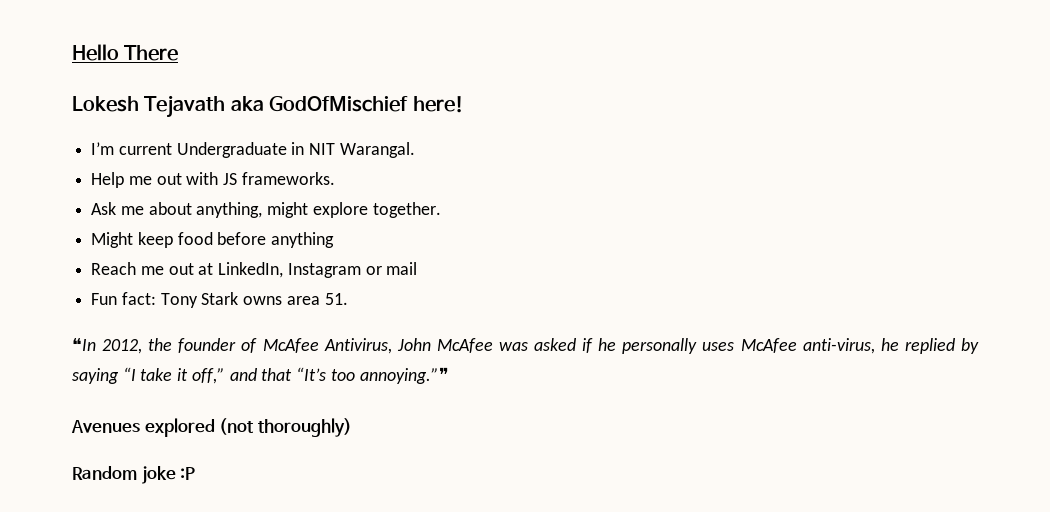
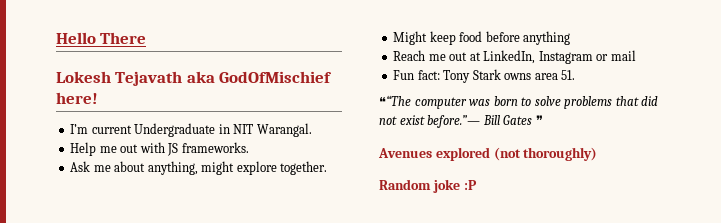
[72,338,979,354] [72,367,449,384] ❝In 2012, the founder of McAfee Antivirus, John McAfee was asked if he personally uses McAfee anti-virus, he replied by saying “I take it off,” and that “It’s too annoying.”❞ -> [379,95,659,109] [379,115,543,128] ❝“The computer was born to solve problems that did not exist before.”— Bill Gates ❞

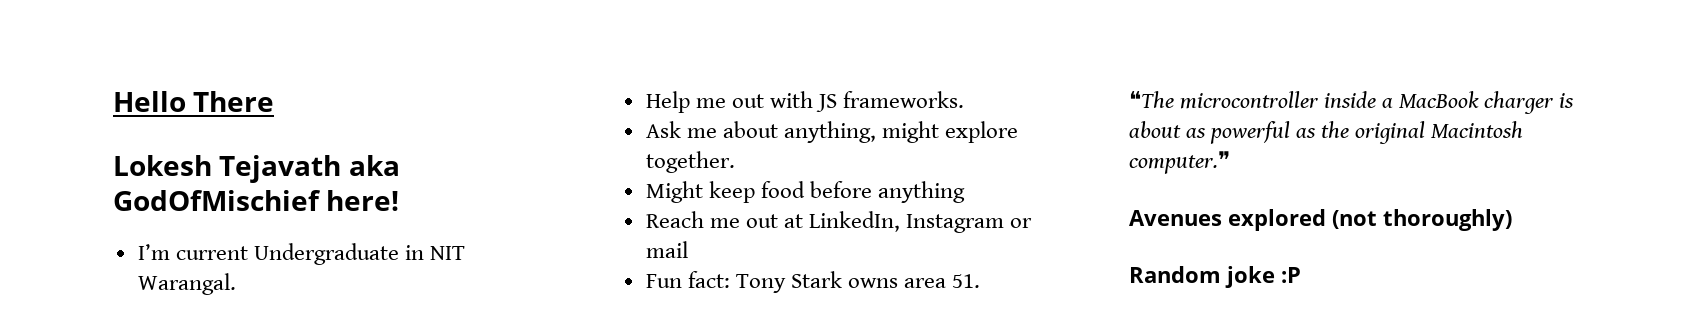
[379,95,659,109] [379,115,543,128] ❝“The computer was born to solve problems that did not exist before.”— Bill Gates ❞ -> [1129,91,1575,114] [1129,121,1524,144] [1129,151,1230,174] ❝The microcontroller inside a MacBook charger is about as powerful as the original Macintosh computer.❞

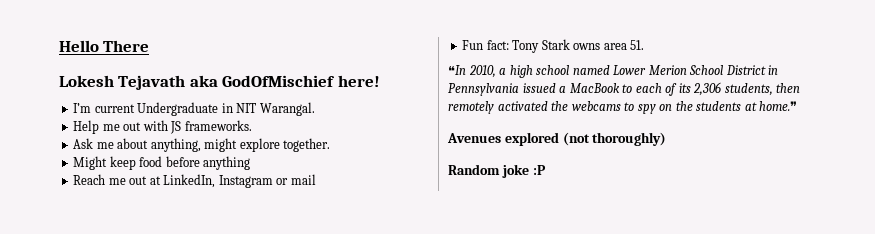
[1129,91,1575,114] [1129,121,1524,144] [1129,151,1230,174] ❝The microcontroller inside a MacBook charger is about as powerful as the original Macintosh computer.❞ -> [448,65,779,78] [448,82,801,96] [448,101,798,114] ❝In 2010, a high school named Lower Merion School District in Pennsylvania issued a MacBook to each of its 2,306 students, then remotely activated the webcams to spy on the students at home.❞

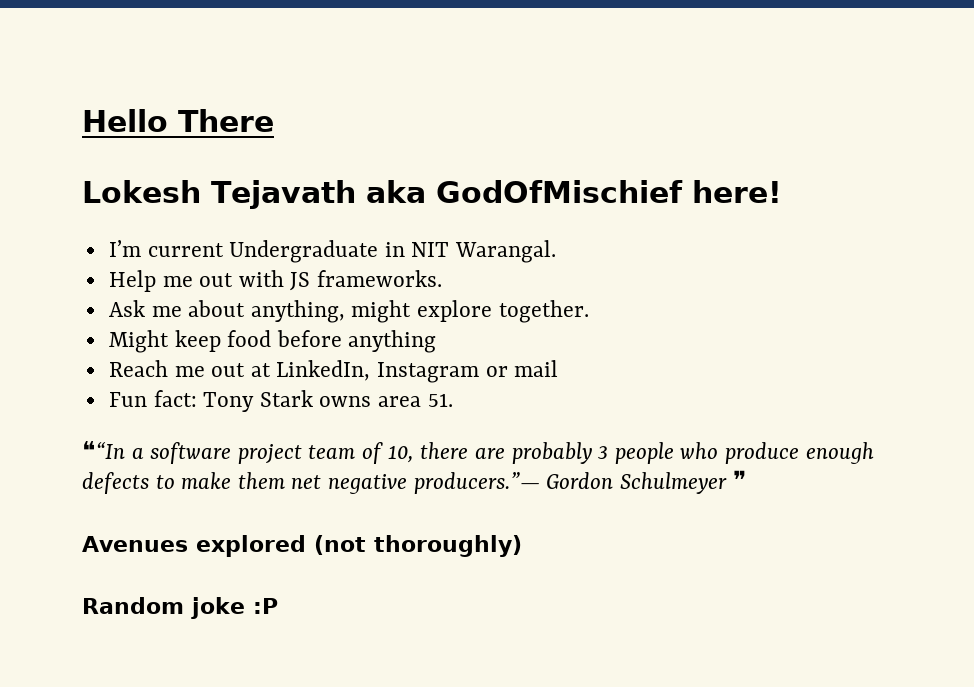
[448,65,779,78] [448,82,801,96] [448,101,798,114] ❝In 2010, a high school named Lower Merion School District in Pennsylvania issued a MacBook to each of its 2,306 students, then remotely activated the webcams to spy on the students at home.❞ -> [82,441,874,464] [82,470,746,494] ❝“In a software project team of 10, there are probably 3 people who produce enough defects to make them net negative producers.”— Gordon Schulmeyer ❞

